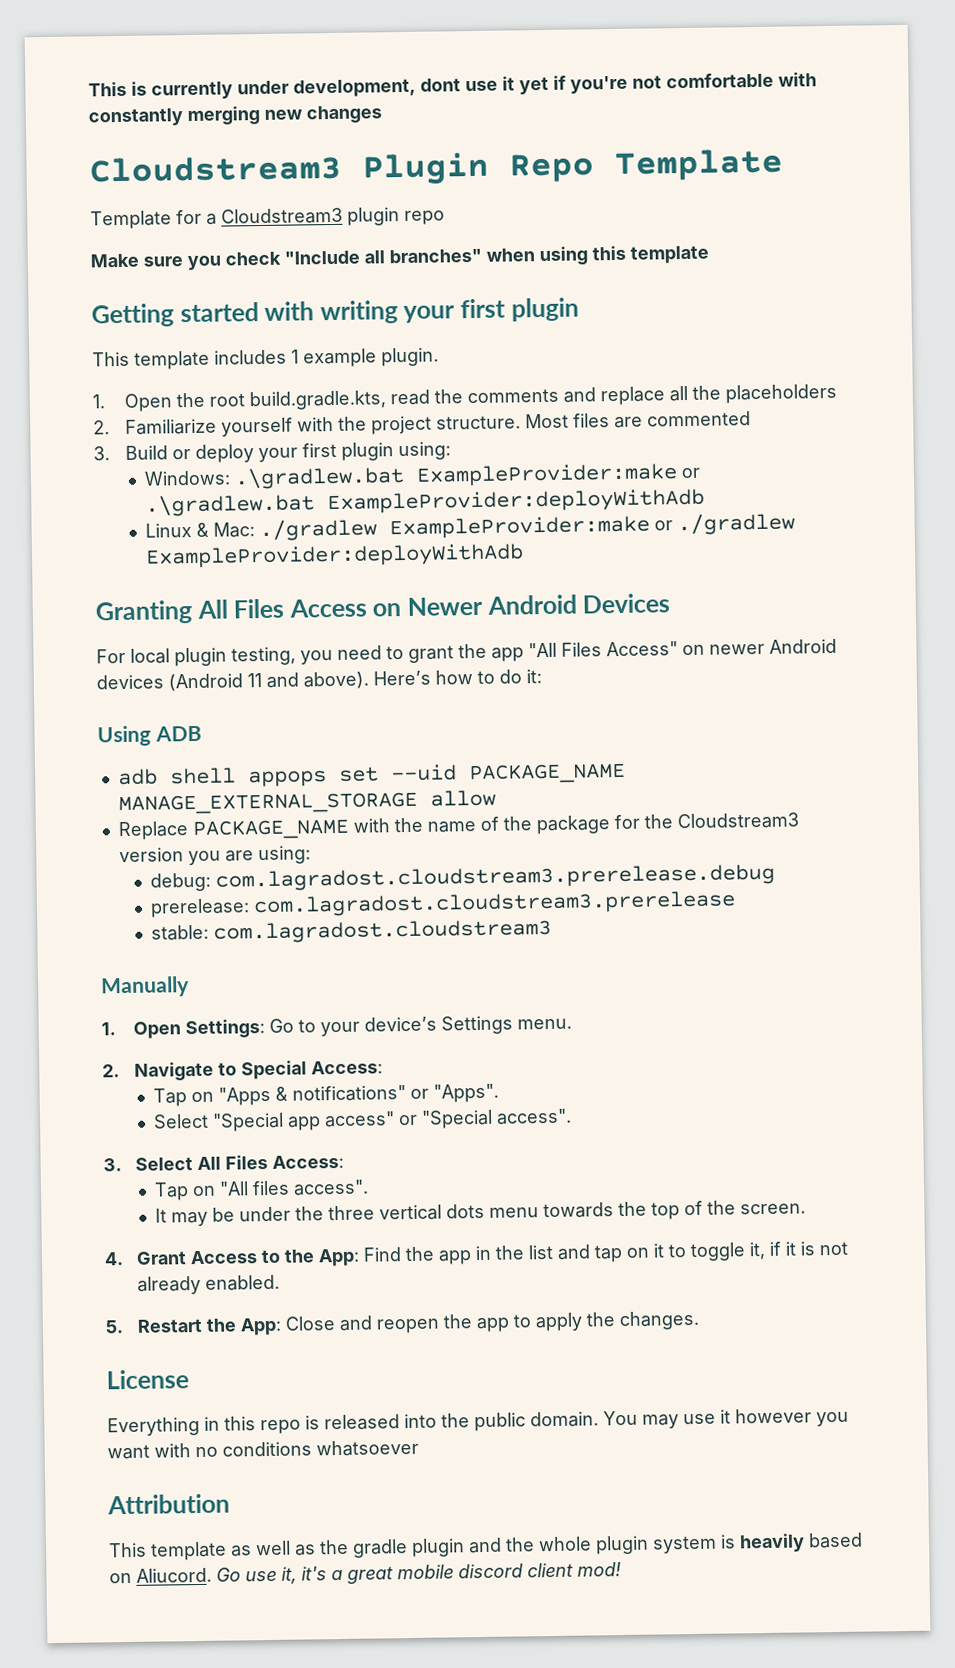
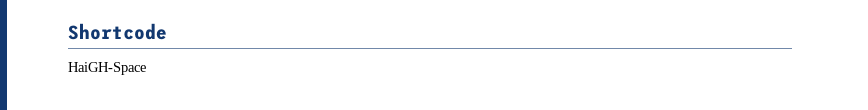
[88,72,817,100] [88,105,382,127] [89,148,783,186] [90,207,445,230] [90,245,709,271] [91,297,579,328] [92,347,439,370] [92,383,837,412] [93,411,751,437] [93,441,451,463] [144,463,701,490] [145,488,706,517] [145,512,796,542] [145,543,525,569] [95,593,671,625] [96,638,837,667] [96,669,542,692] [97,725,202,747] [117,762,626,788] [117,789,496,816] [117,812,799,841] [118,845,311,866] [150,863,776,892] [150,890,737,918] [151,918,553,944] [100,976,190,998] [101,1015,572,1039] [102,1060,383,1081] [153,1083,500,1107] [153,1108,573,1132] [103,1154,344,1172] [154,1179,370,1201] [155,1200,807,1227] [104,1241,848,1267] [136,1274,280,1295] [105,1310,700,1336] [106,1369,189,1390] [107,1408,849,1437] [107,1439,419,1460] [107,1493,230,1515] [108,1532,863,1561] [109,1562,621,1584] This is currently under development, dont use it yet if you're not comfortable with constantly merging new changes // Cloudstream3 Plugin Repo Template // Template for a Cloudstream3 plugin repo // Make sure you check "Include all branches" when using this template // Getting started with writing your first plugin // This template includes 1 example plugin. // 1. Open the root build.gradle.kts, read the comments and replace all the placeholders // 2. Familiarize yourself with the project structure. Most files are commented // 3. Build or deploy your first plugin using: // Windows: .\gradlew.bat ExampleProvider:make or .\gradlew.bat ExampleProvider:deployWithAdb // Linux & Mac: ./gradlew ExampleProvider:make or ./gradlew ExampleProvider:deployWithAdb // Granting All Files Access on Newer Android Devices // For local plugin testing, you need to grant the app "All Files Access" on newer Android devices (Android 11 and above). Here’s how to do it: // Using ADB // adb shell appops set --uid PACKAGE_NAME MANAGE_EXTERNAL_STORAGE allow // Replace PACKAGE_NAME with the name of the package for the Cloudstream3 version you are using: // debug: com.lagradost.cloudstream3.prerelease.debug // prerelease: com.lagradost.cloudstream3.prerelease // stable: com.lagradost.cloudstream3 // Manually // 1. Open Settings: Go to your device’s Settings menu. // 2. Navigate to Special Access: // Tap on "Apps & notifications" or "Apps". // Select "Special app access" or "Special access". // 3. Select All Files Access: // Tap on "All files access". // It may be under the three vertical dots menu towards the top of the screen. // 4. Grant Access to the App: Find the app in the list and tap on it to toggle it, if it is not already enabled. // 5. Restart the App: Close and reopen the app to apply the changes. // License // Everything in this repo is released into the public domain. You may use it however you want with no conditions whatsoever // Attribution // This template as well as the gradle plugin and the whole plugin system is heavily based on Aliucord. Go use it, it's a great mobile discord client mod! -> [68,23,167,40] [68,62,146,75] Shortcode // HaiGH-Space

